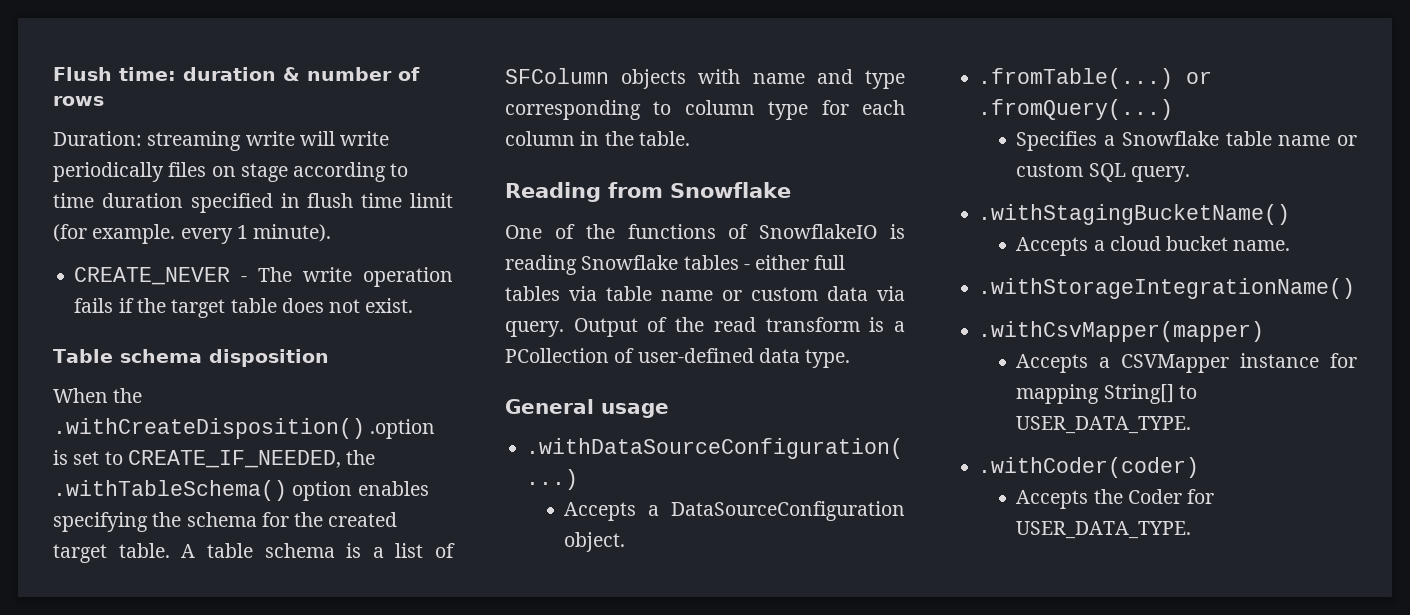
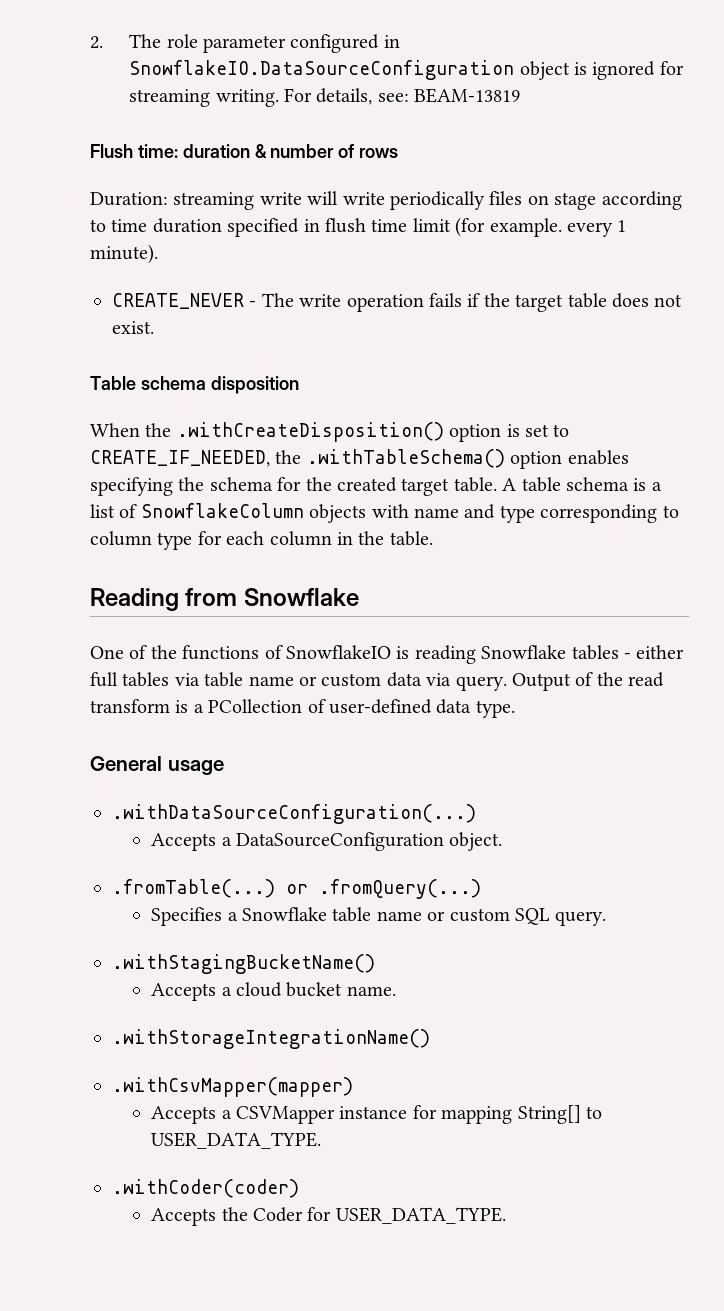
(53, 74) none -> [90,34,400,53] [129,60,684,80] [129,88,521,107] 2. The role parameter configured in SnowflakeIO.DataSourceConfiguration object is ignored for streaming writing. For details, see: BEAM-13819 //
[370,419,436,439] .option -> [449,424,502,442] option
[505,68,609,84] SFColumn -> [140,503,304,518] SnowflakeColumn

